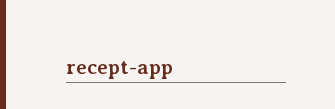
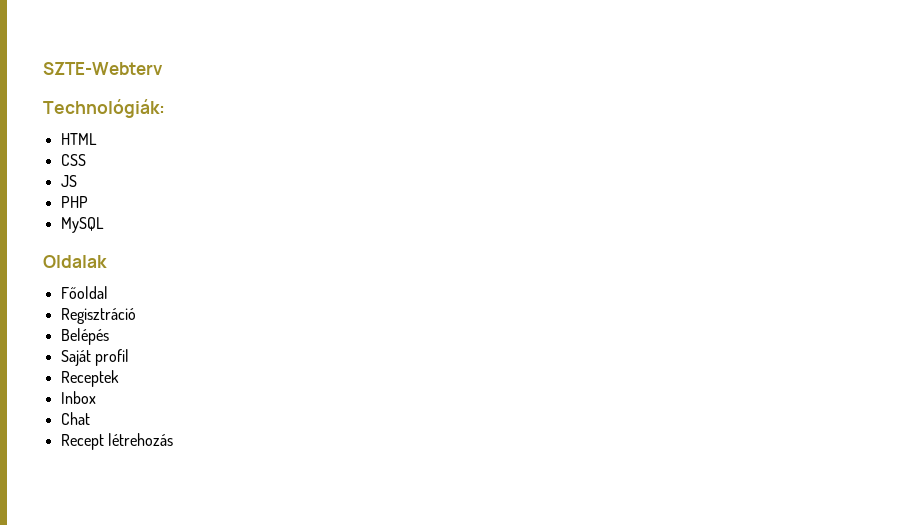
[66,61,173,79] recept-app -> [43,62,163,75] [43,99,165,118] [60,133,97,145] [60,154,86,166] [60,175,77,187] [60,196,88,208] [60,217,104,233] [43,255,107,268] [60,286,108,299] [60,308,136,324] [60,328,109,345] [60,349,129,366] [60,370,119,387] [60,391,96,404] [60,412,90,425] [60,433,173,450] SZTE-Webterv // Technológiák: // HTML // CSS // JS // PHP // MySQL // Oldalak // Főoldal // Regisztráció // Belépés // Saját profil // Receptek // Inbox // Chat // Recept létrehozás

